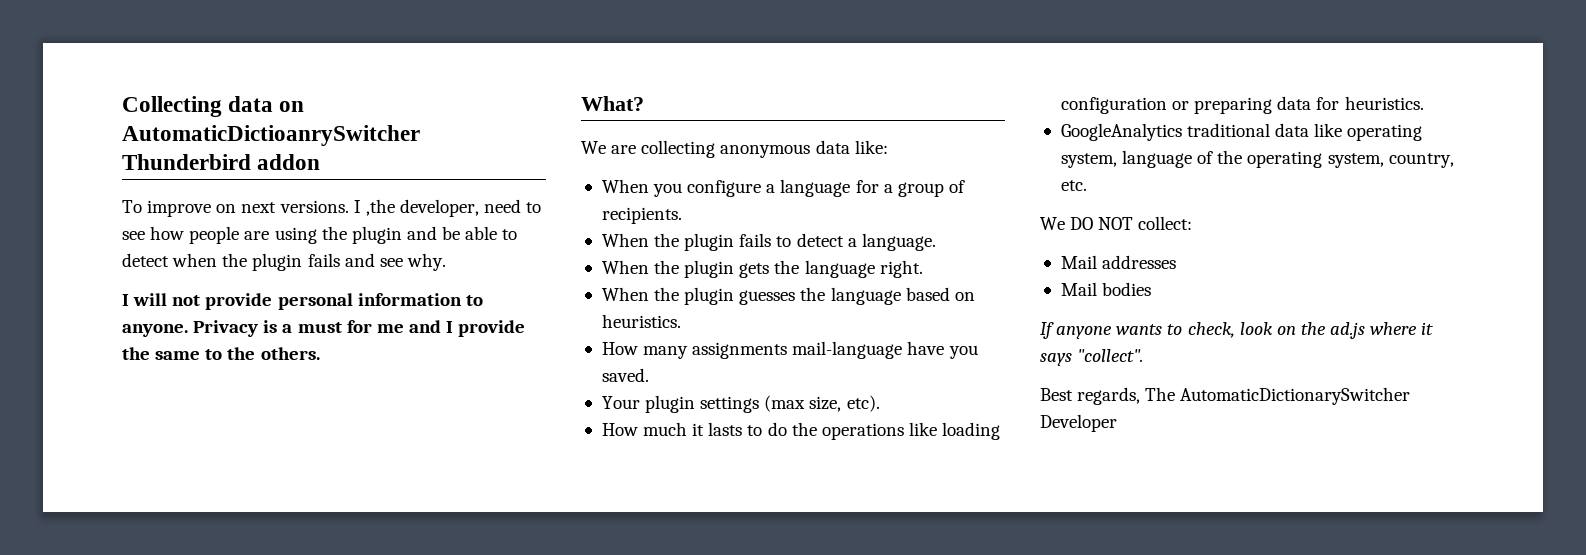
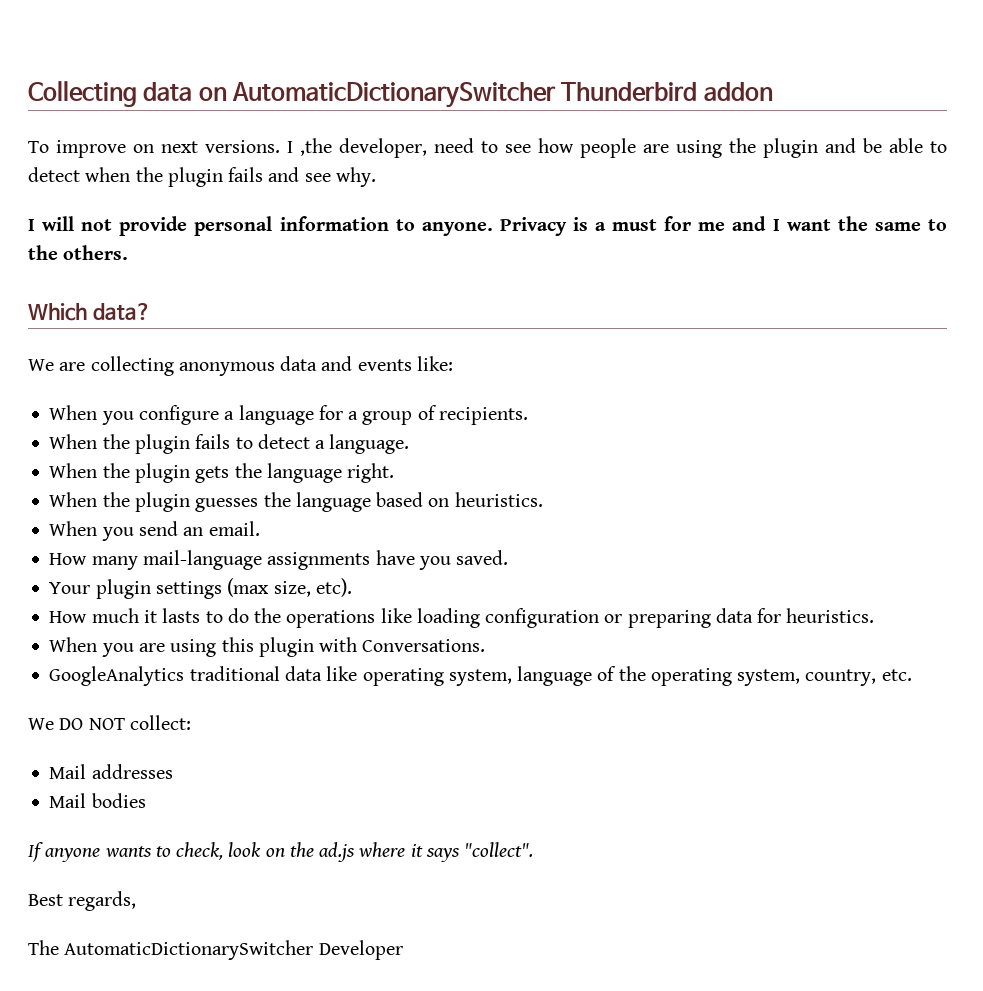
[122,125,420,146] AutomaticDictioanrySwitcher -> [232,82,557,108] AutomaticDictionarySwitcher
[458,320,526,337] provide -> [786,219,831,231] want
[581,96,644,111] What? -> [28,303,151,321] Which data?
(850, 147) none -> [321,356,412,371] and events
(681, 321) none -> [49,521,260,541] // When you send an email.
[692,341,903,359] assignments mail-language -> [142,550,371,570] mail-language assignments
(1424, 103) none -> [49,637,486,657] // When you are using this plugin with Conversations.
(1141, 396) none -> (137, 901) //

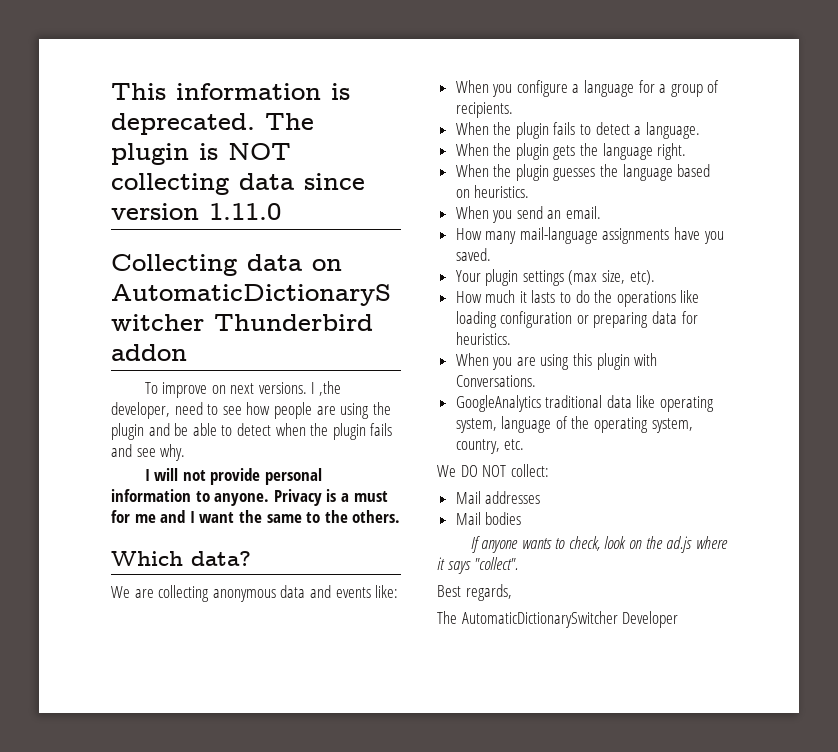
(28, 94) none -> [111,83,350,100] [111,113,314,135] [111,143,291,165] [111,173,365,195] [111,203,281,220] This information is deprecated. The plugin is NOT collecting data since version 1.11.0 //

